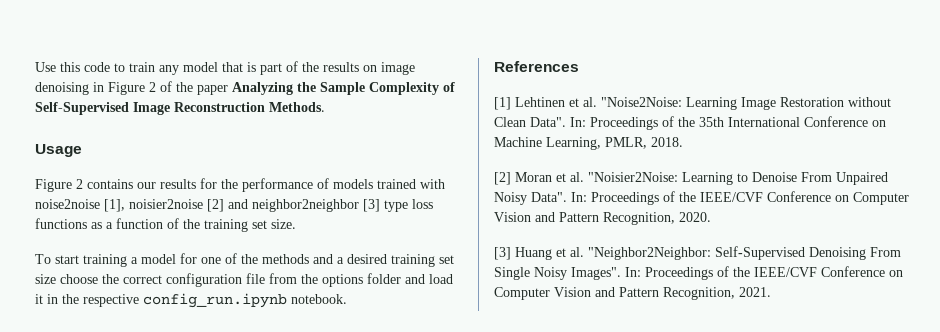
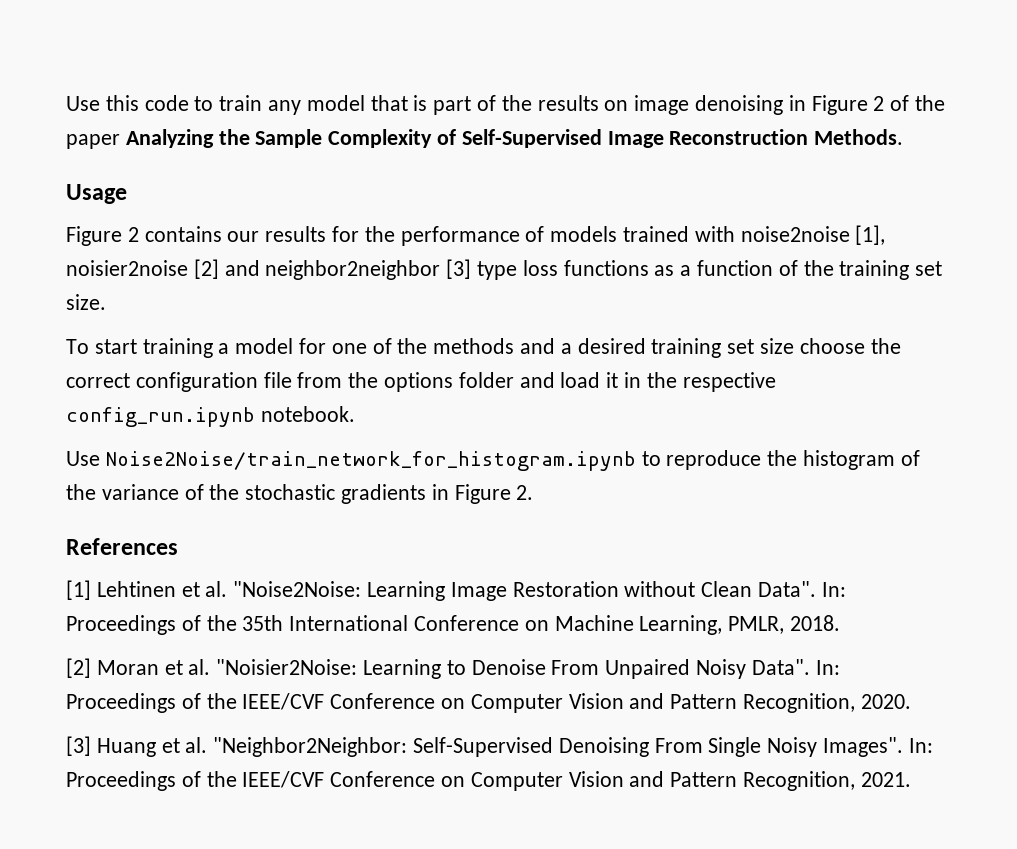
(347, 299) none -> [66,450,920,471] [66,484,534,504] // Use Noise2Noise/train_network_for_histogram.ipynb to reproduce the histogram of the variance of the stochastic gradients in Figure 2.

